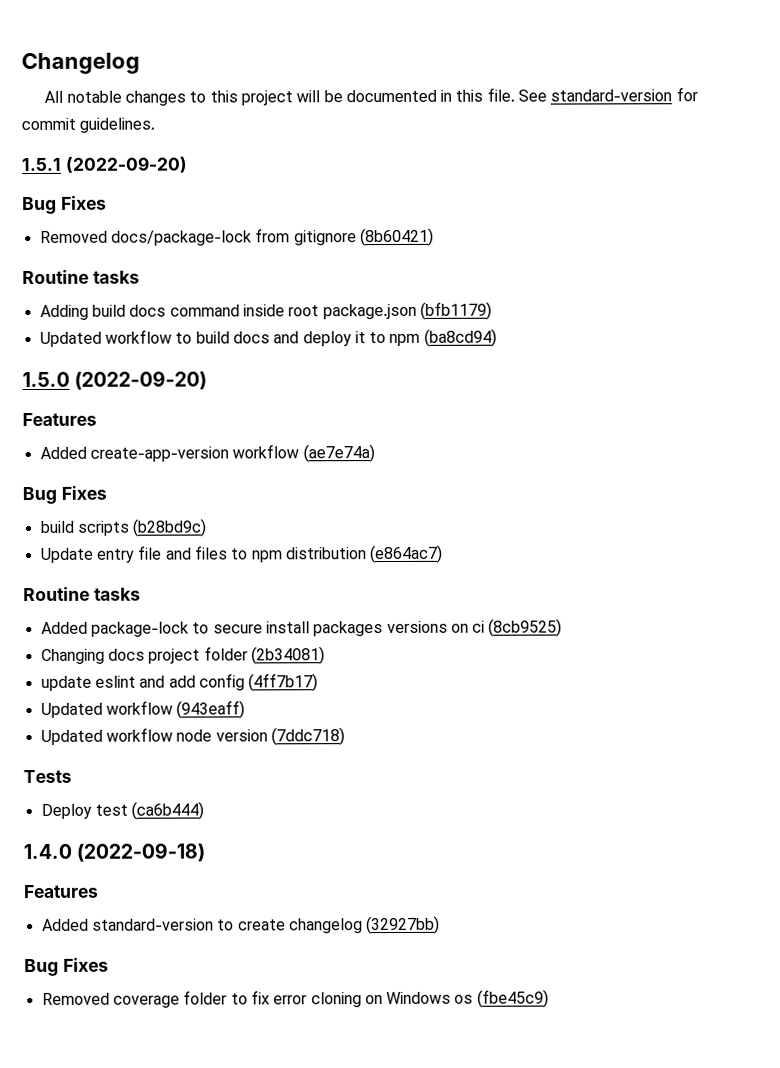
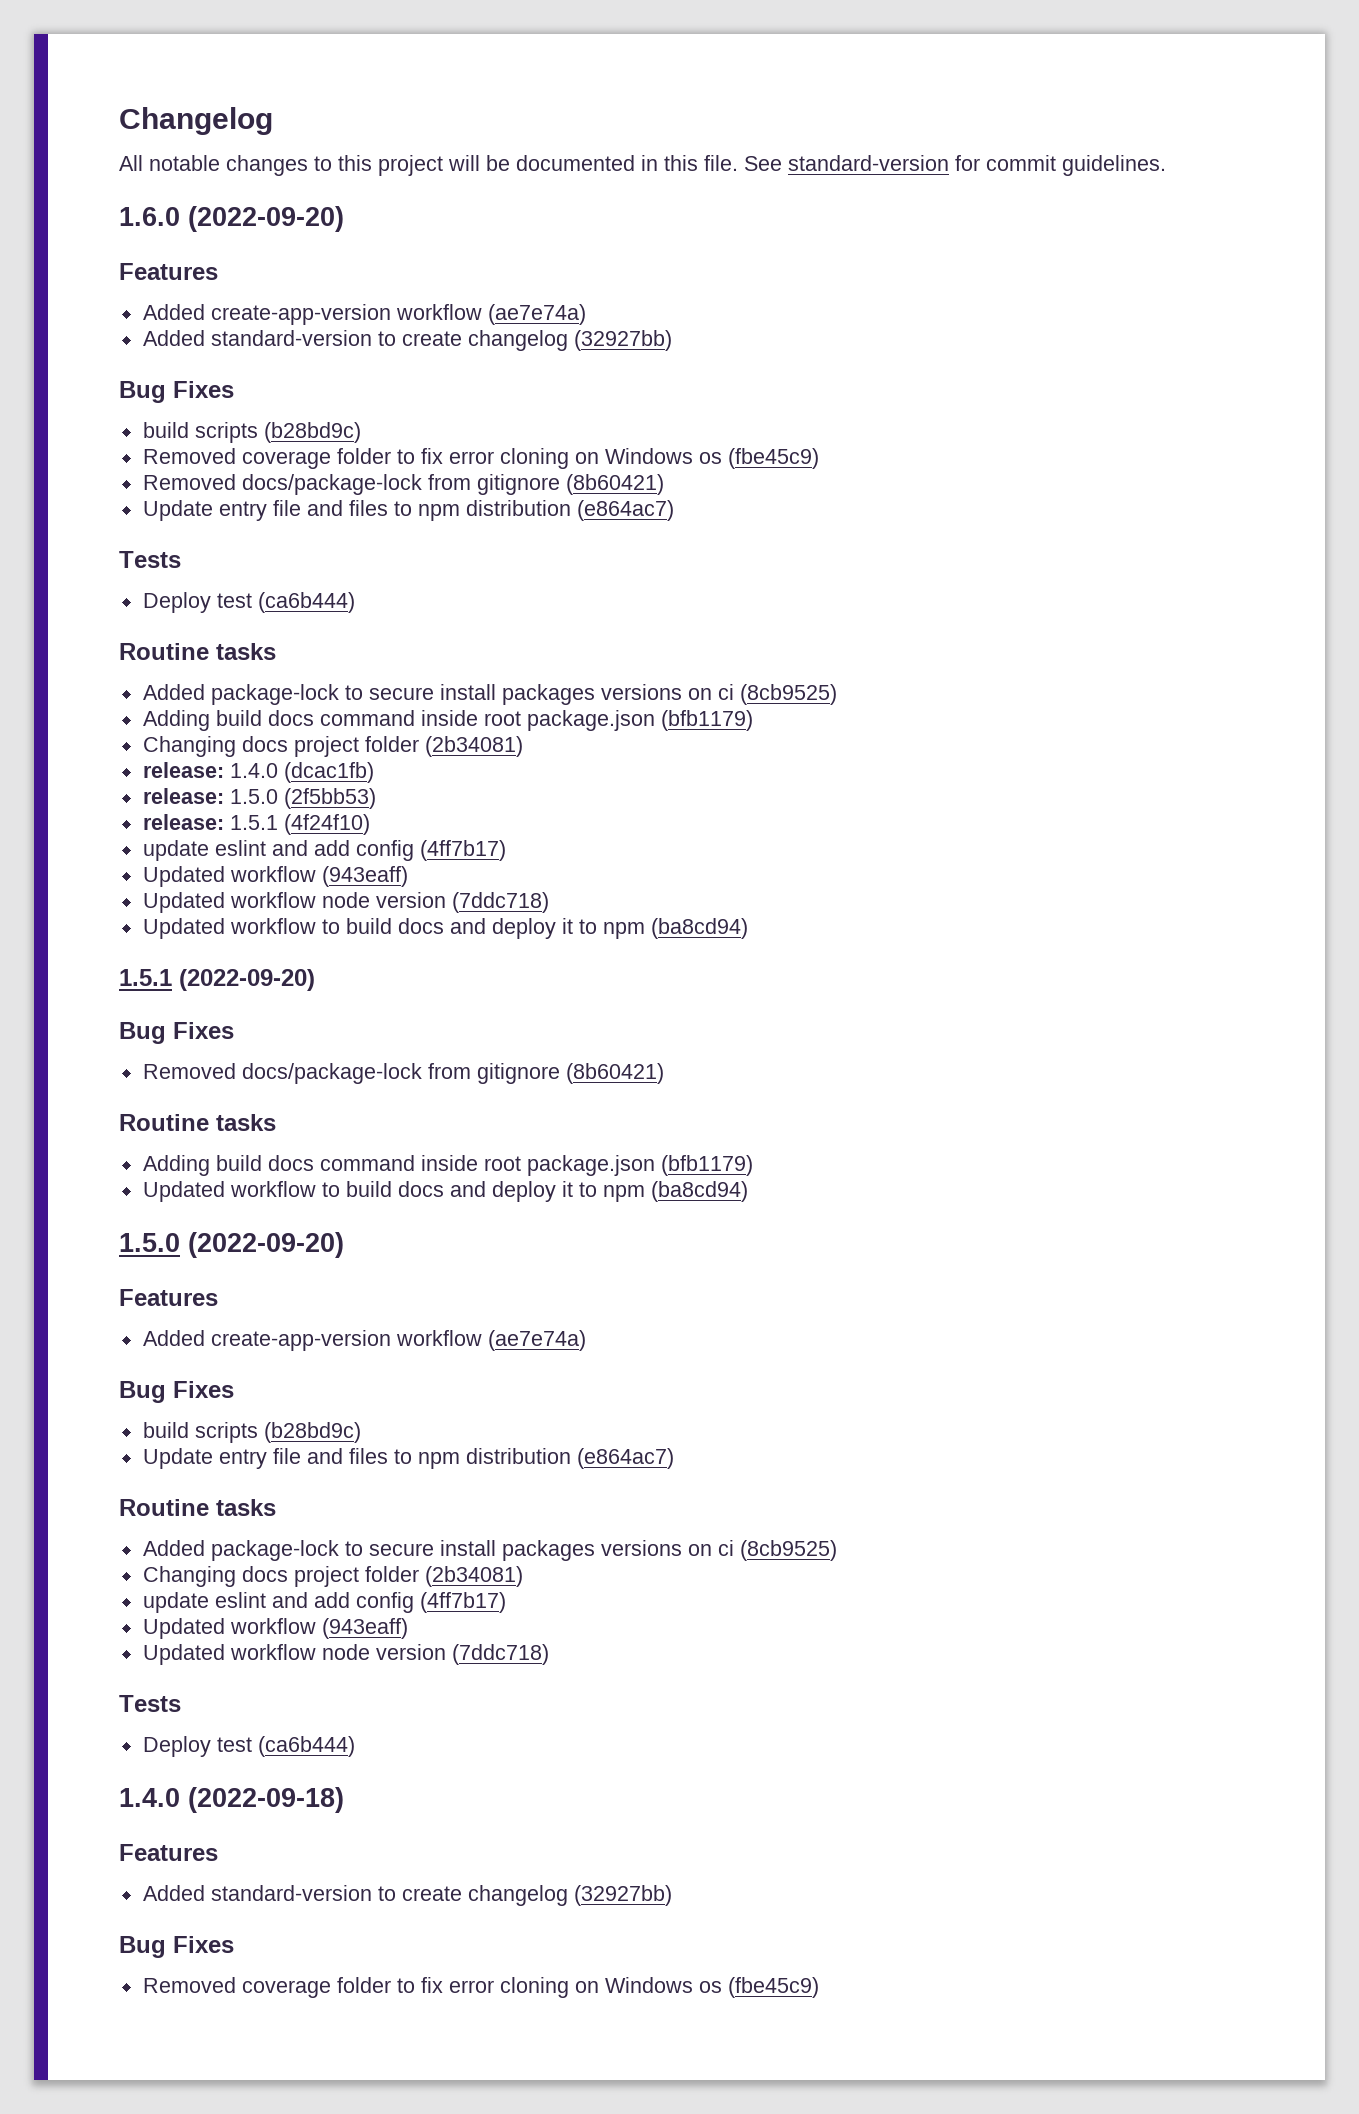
(156, 125) none -> [119,206,344,232] [119,263,218,280] [142,304,586,325] [142,330,672,351] [119,381,234,403] [142,422,361,443] [142,448,819,469] [142,474,664,495] [142,500,674,521] [119,551,181,568] [142,592,355,613] [119,643,276,660] [142,684,837,705] [142,710,753,731] [142,736,523,757] [142,762,374,783] [142,788,376,809] [142,814,370,835] [142,840,506,861] [142,866,408,887] [142,892,549,913] [142,918,748,939] // 1.6.0 (2022-09-20) // Features // Added create-app-version workflow (ae7e74a) // Added standard-version to create changelog (32927bb) // Bug Fixes // build scripts (b28bd9c) // Removed coverage folder to fix error cloning on Windows os (fbe45c9) // Removed docs/package-lock from gitignore (8b60421) // Update entry file and files to npm distribution (e864ac7) // Tests // Deploy test (ca6b444) // Routine tasks // Added package-lock to secure install packages versions on ci (8cb9525) // Adding build docs command inside root package.json (bfb1179) // Changing docs project folder (2b34081) // release: 1.4.0 (dcac1fb) // release: 1.5.0 (2f5bb53) // release: 1.5.1 (4f24f10) // update eslint and add config (4ff7b17) // Updated workflow (943eaff) // Updated workflow node version (7ddc718) // Updated workflow to build docs and deploy it to npm (ba8cd94)

